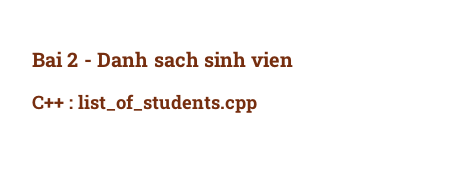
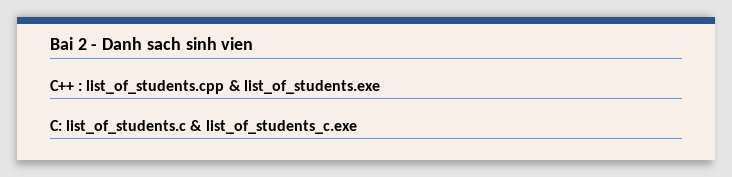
(257, 103) none -> [228,80,380,94] [50,120,357,134] & list_of_students.exe // C: list_of_students.c & list_of_students_c.exe

